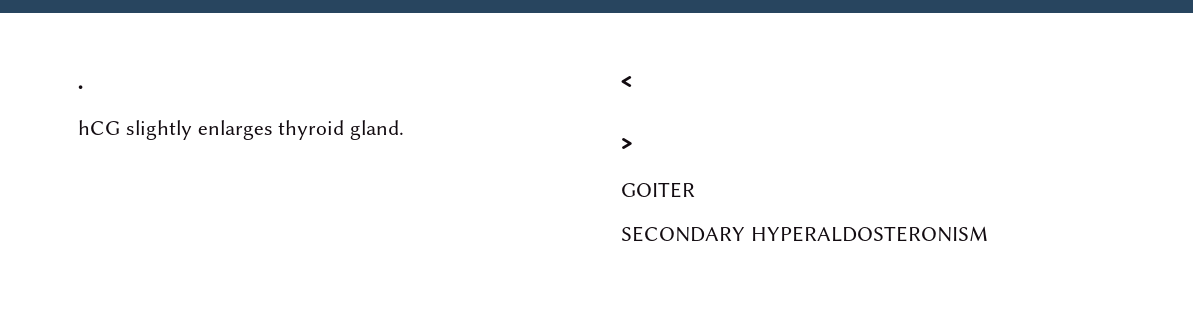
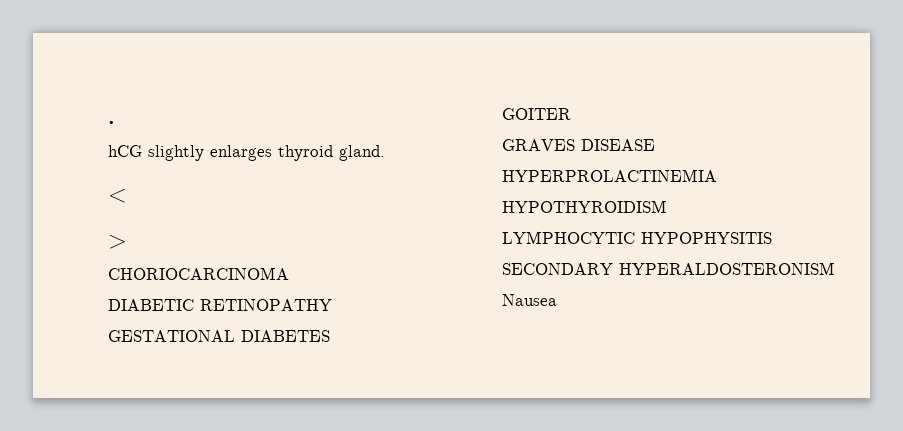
[621,182,695,198] GOITER -> [108,267,289,280] [108,299,332,311] [108,330,330,342] [502,108,571,120] [502,139,655,151] [502,169,717,182] [502,200,667,213] [502,231,772,244] CHORIOCARCINOMA // DIABETIC RETINOPATHY // GESTATIONAL DIABETES // GOITER // GRAVES DISEASE // HYPERPROLACTINEMIA // HYPOTHYROIDISM // LYMPHOCYTIC HYPOPHYSITIS
(988, 234) none -> [502,294,557,306] // Nausea

